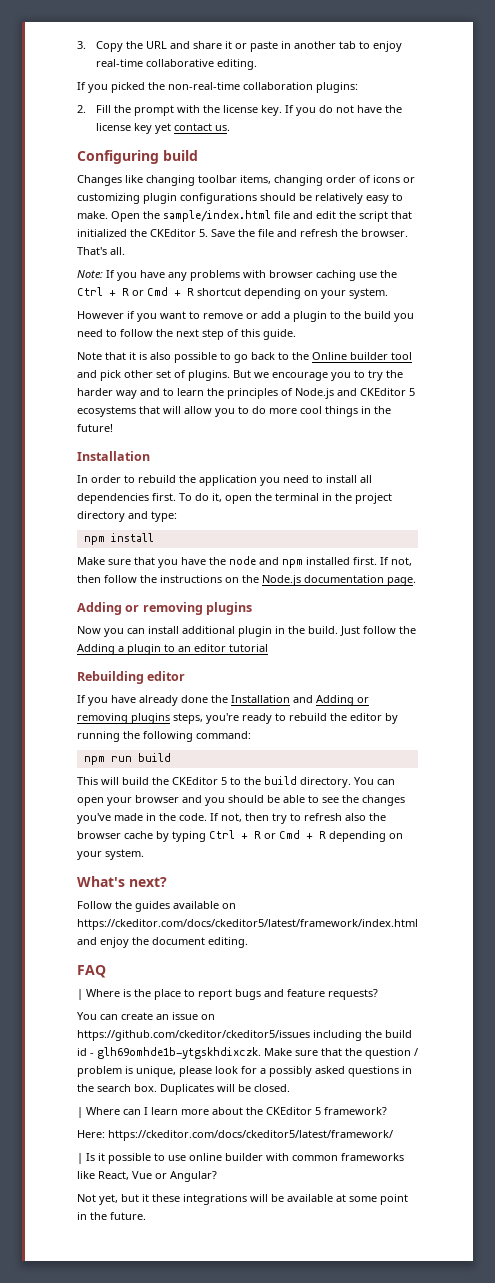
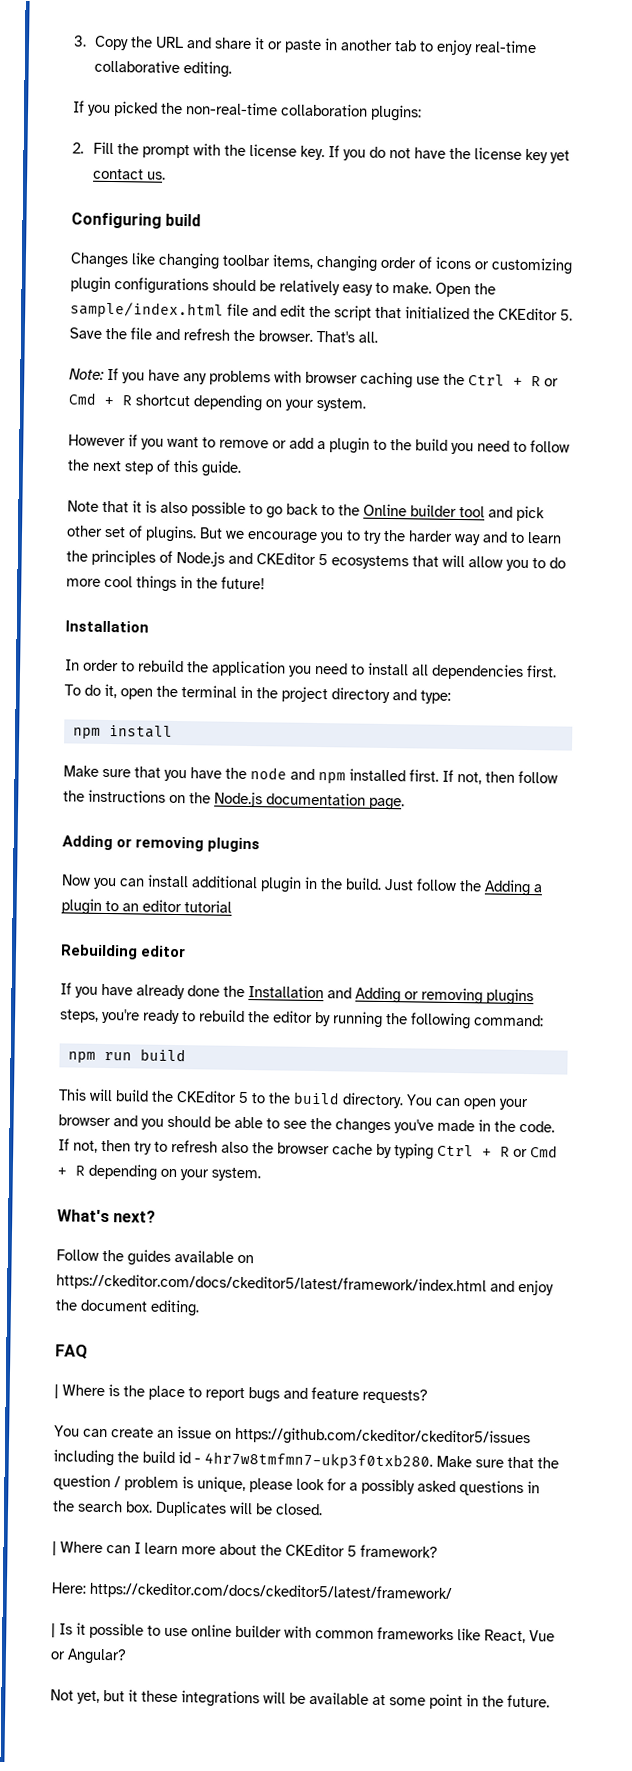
[97,1047,261,1059] glh69omhde1b-ytgskhdixczk. -> [204,1451,433,1470] 4hr7w8tmfmn7-ukp3f0txb280.

